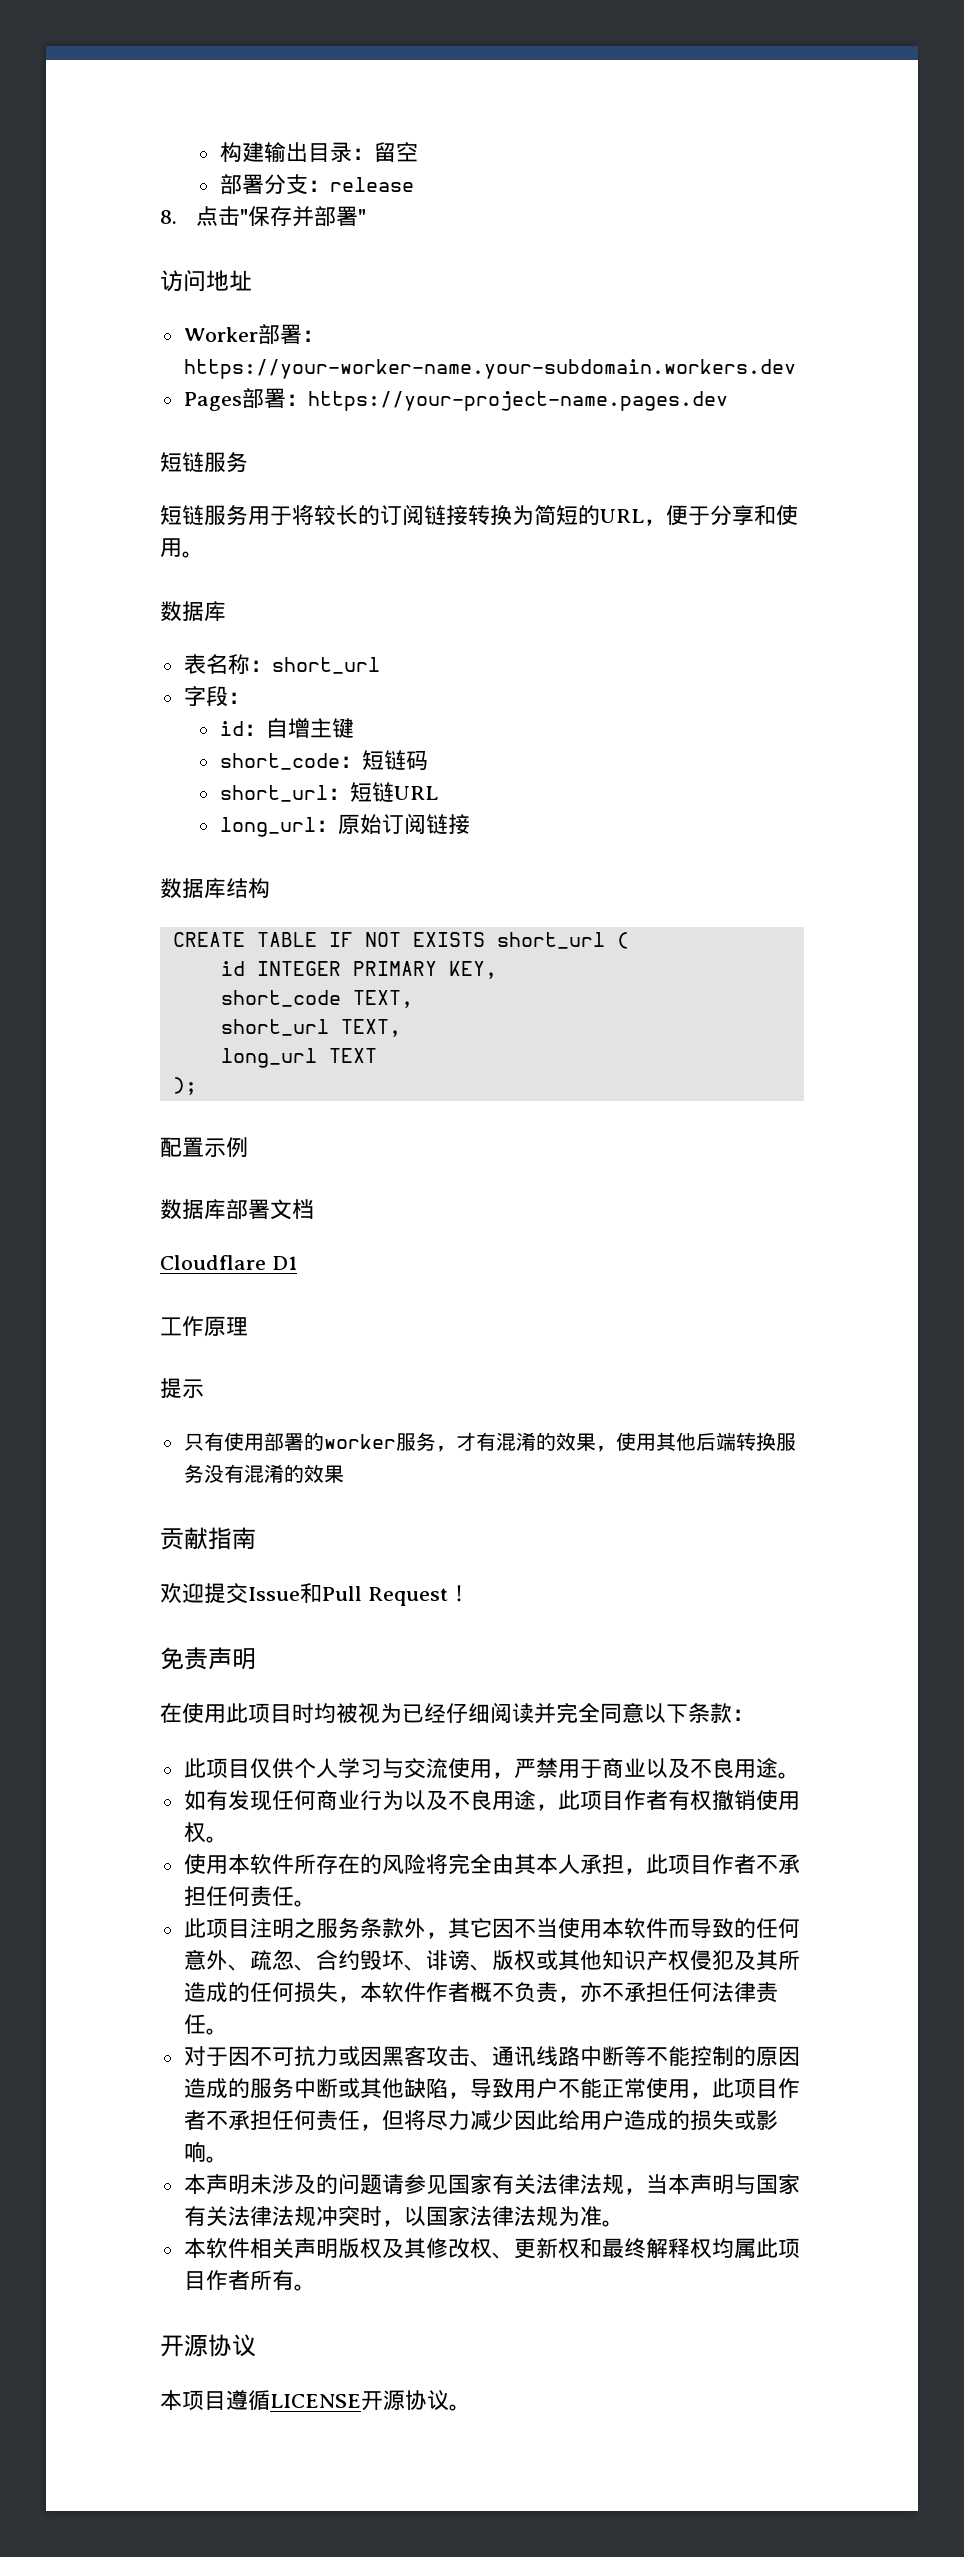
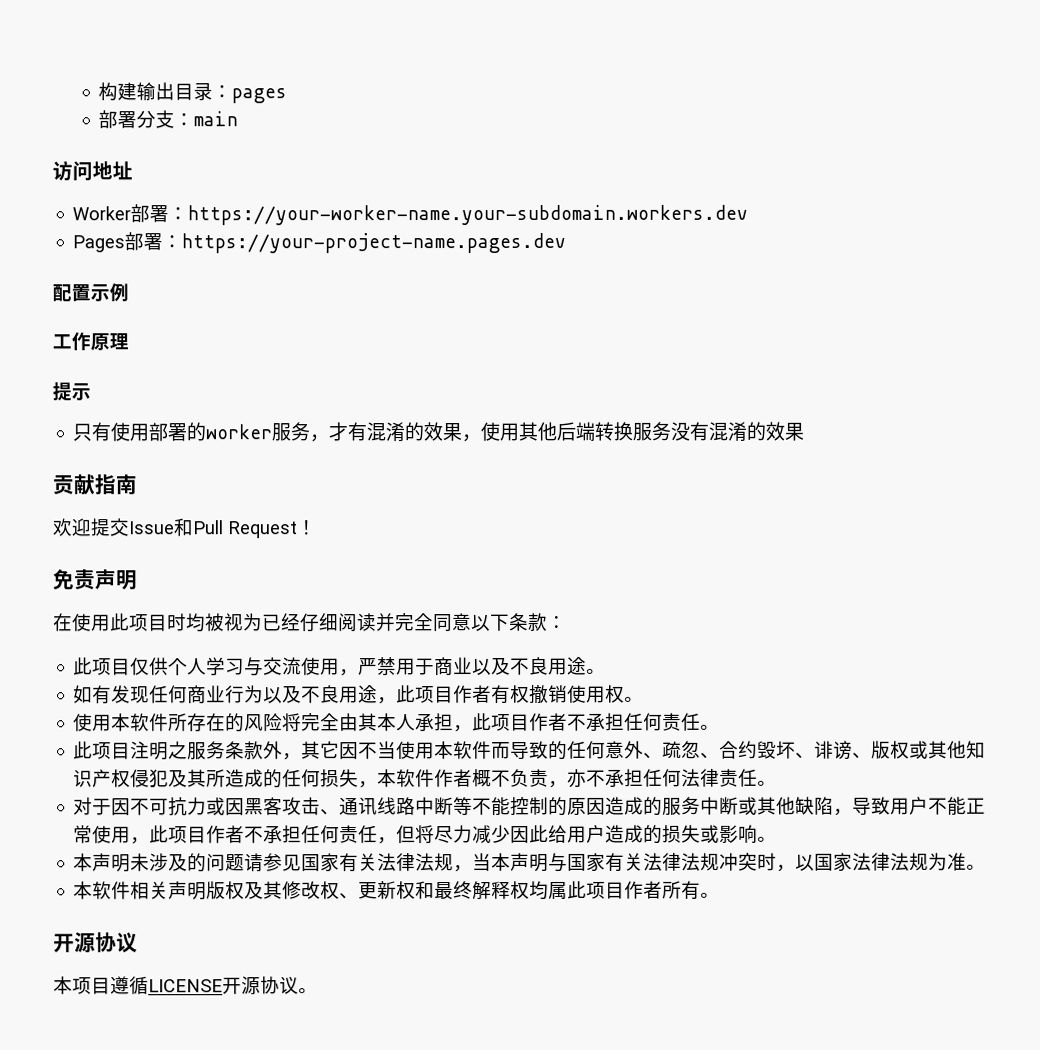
[373,142,418,162] 留空 -> [231,88,288,104] pages
[329,177,414,192] [160,206,366,227] release // 8.点击"保存并部署" -> [193,111,239,127] main
[160,452,248,473] [160,504,798,526] [160,538,204,558] [160,601,226,622] [183,654,380,675] [183,686,250,707] [219,718,354,738] [219,750,428,771] [219,782,438,802] [219,813,470,837] [160,878,270,899] [172,932,629,949] [220,961,497,979] [220,990,413,1008] [220,1019,401,1037] [220,1048,377,1068] [172,1077,197,1095] [160,1137,248,1158] [160,1199,314,1220] [160,1255,297,1270] 短链服务 // 短链服务用于将较长的订阅链接转换为简短的URL，便于分享和使用。 // 数据库 // 表名称：short_url // 字段： // id：自增主键 // short_code：短链码 // short_url：短链URL // long_url：原始订阅链接 // 数据库结构 // CREATE TABLE IF NOT EXISTS short_url ( // id INTEGER PRIMARY KEY, // short_code TEXT, // short_url TEXT, // long_url TEXT // ); // 配置示例 // 数据库部署文档 // Cloudflare D1 -> [52,283,129,302] 配置示例

